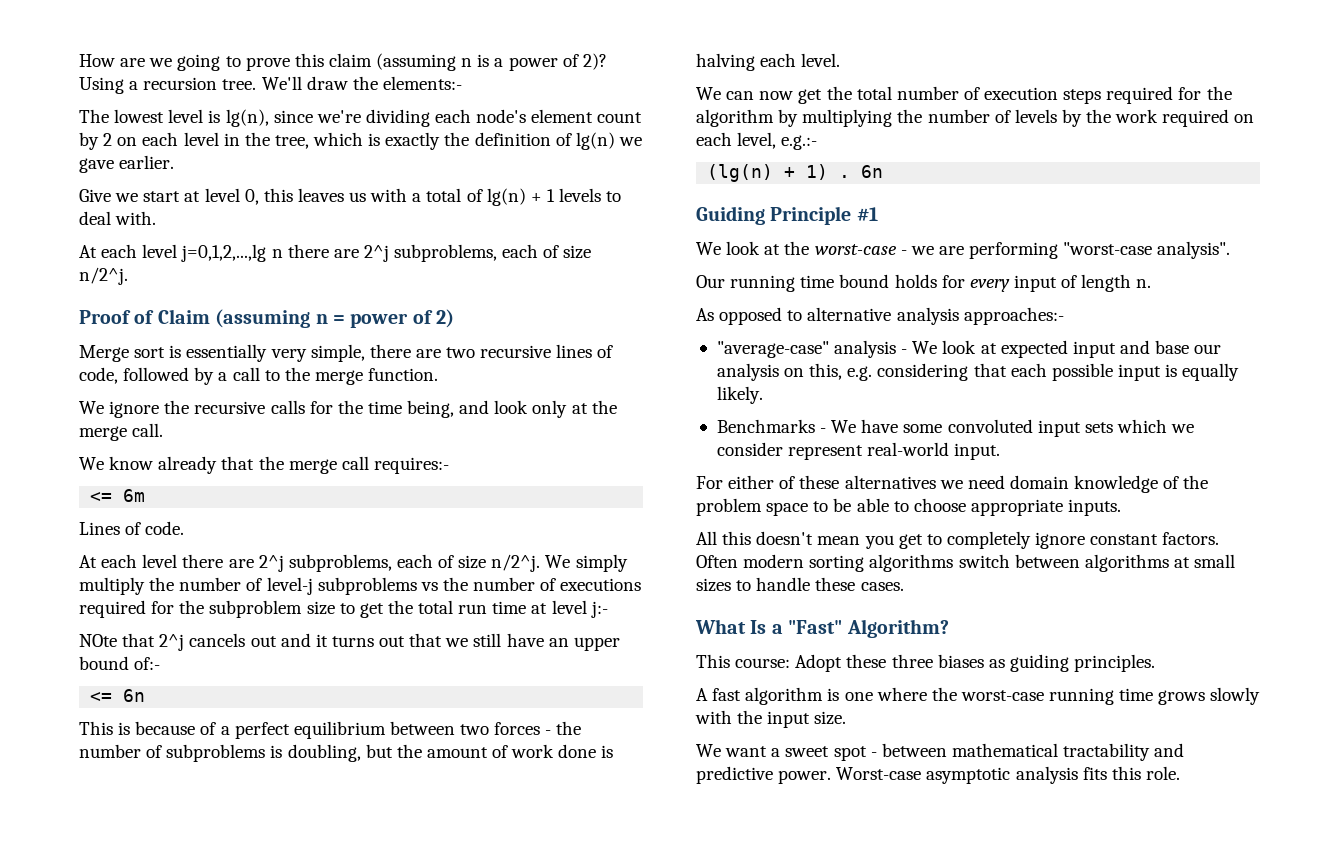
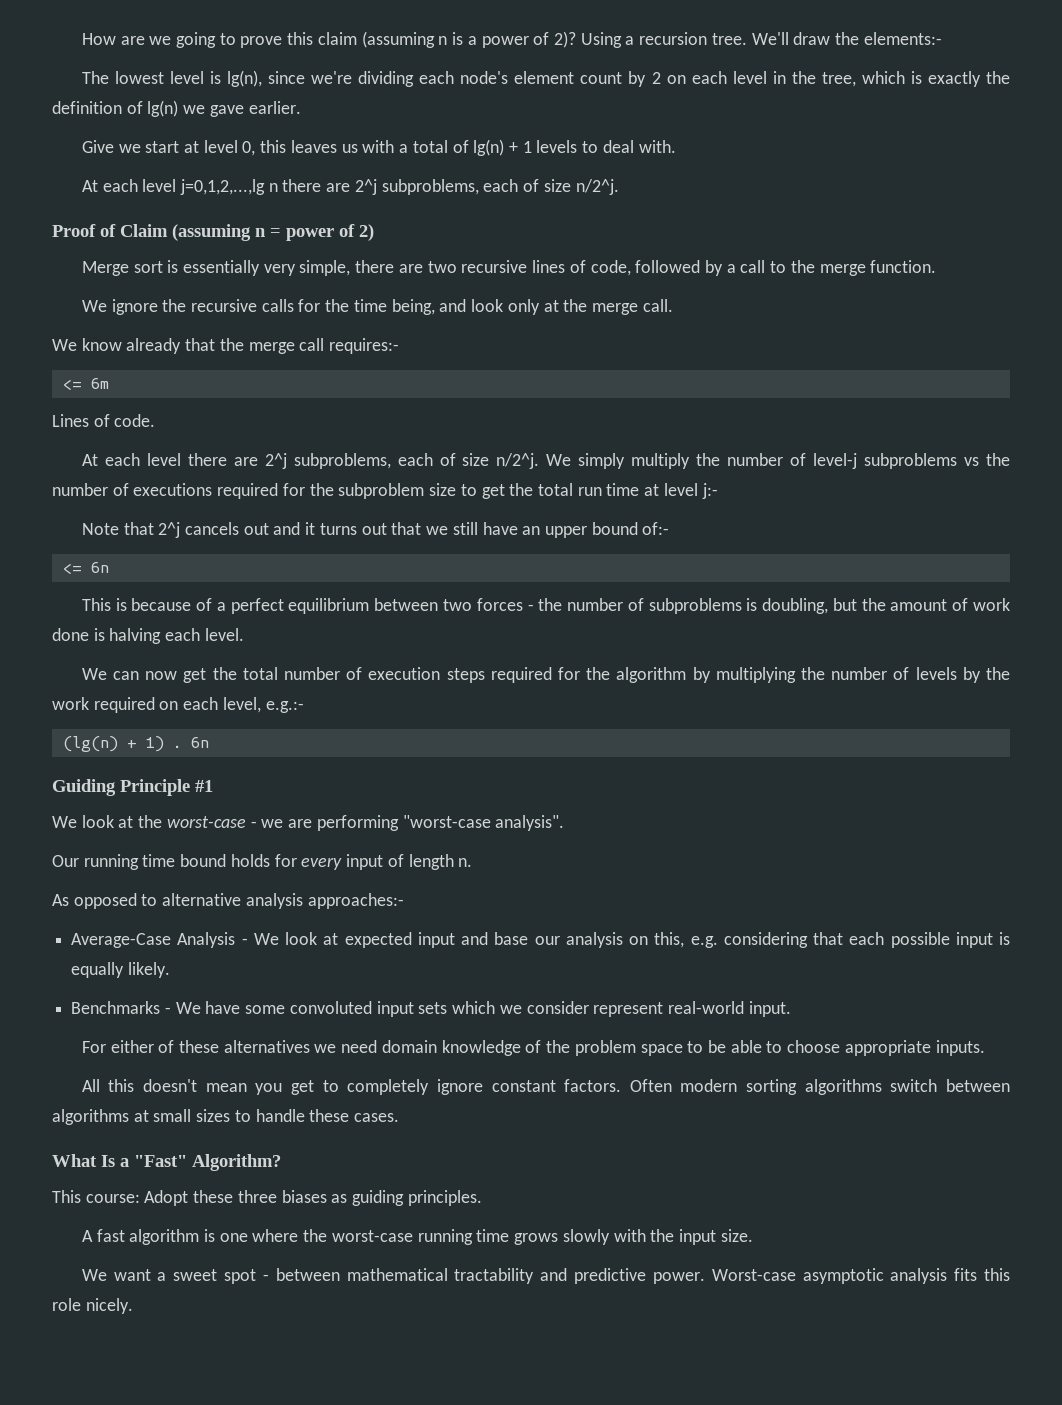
[79,634,117,647] NOte -> [81,523,119,535] Note
[716,340,897,358] "average-case" analysis -> [71,932,236,948] Average-Case Analysis
[1145,766,1180,780] role. -> [52,1298,133,1314] role nicely.

